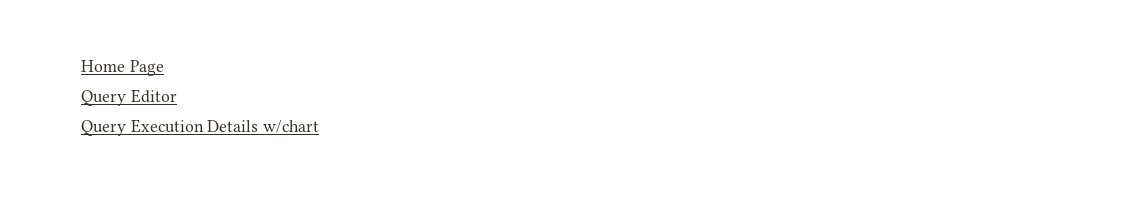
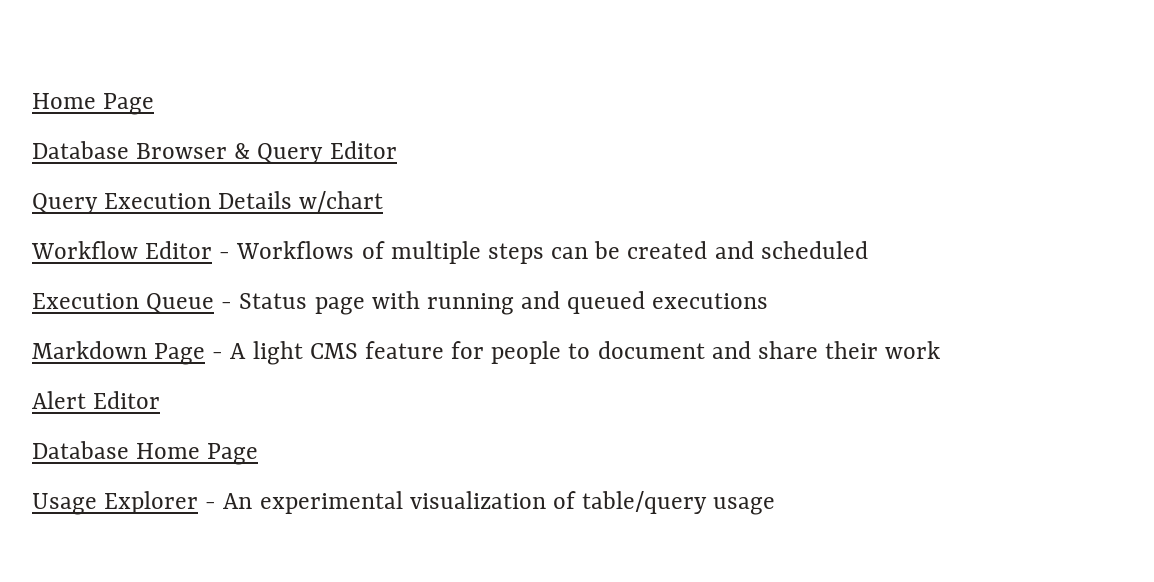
[81,60,164,76] Home Page // -> [32,93,155,115] [32,141,251,159] Home Page // Database Browser &
(320, 126) none -> [31,241,868,264] [32,291,769,315] [32,341,941,365] [32,391,161,409] [32,441,259,465] [32,491,776,515] // Workflow Editor - Workflows of multiple steps can be created and scheduled // Execution Queue - Status page with running and queued executions // Markdown Page - A light CMS feature for people to document and share their work // Alert Editor // Database Home Page // Usage Explorer - An experimental visualization of table/query usage

